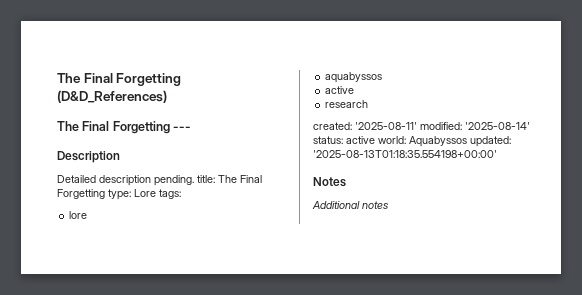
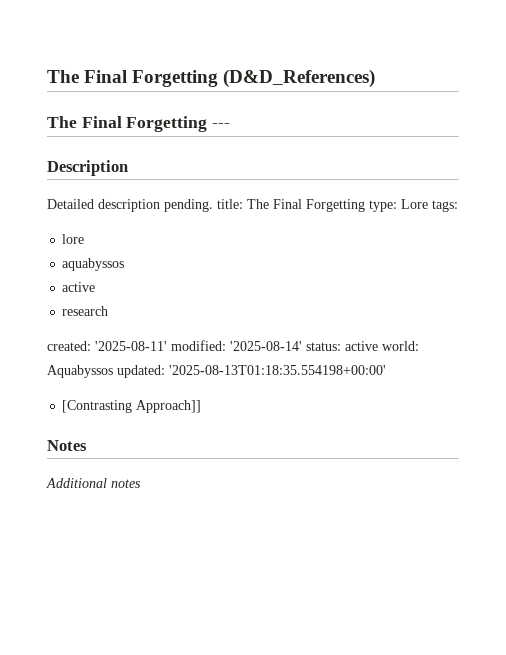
(497, 154) none -> [62,400,202,413] // [Contrasting Approach]]

